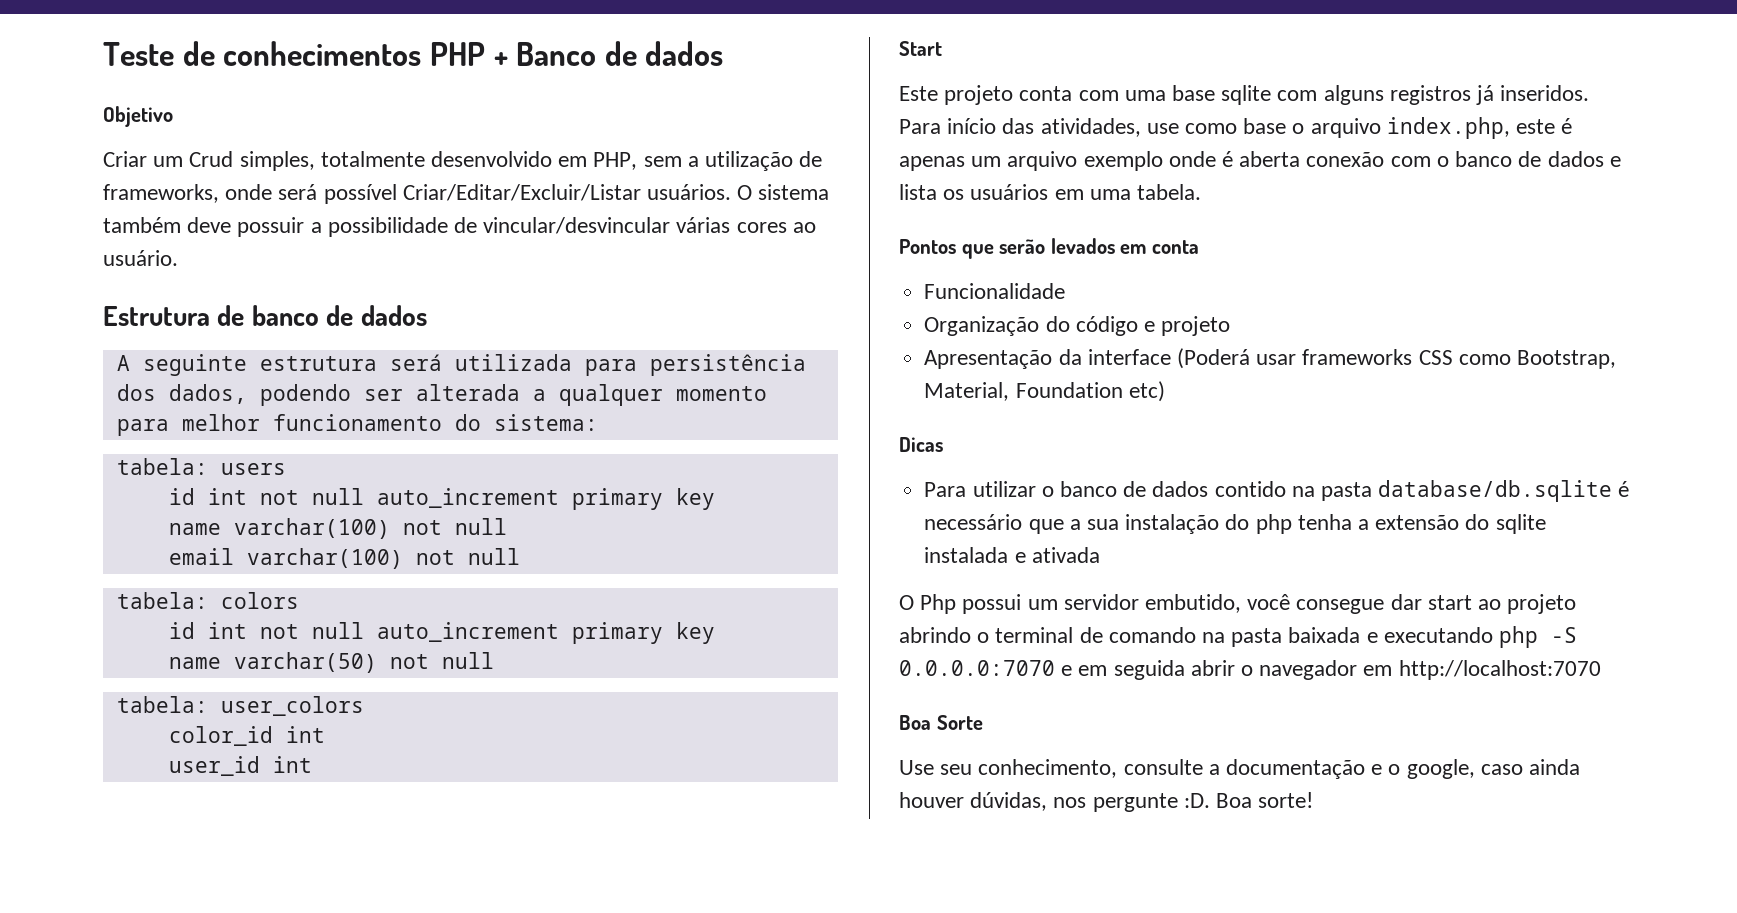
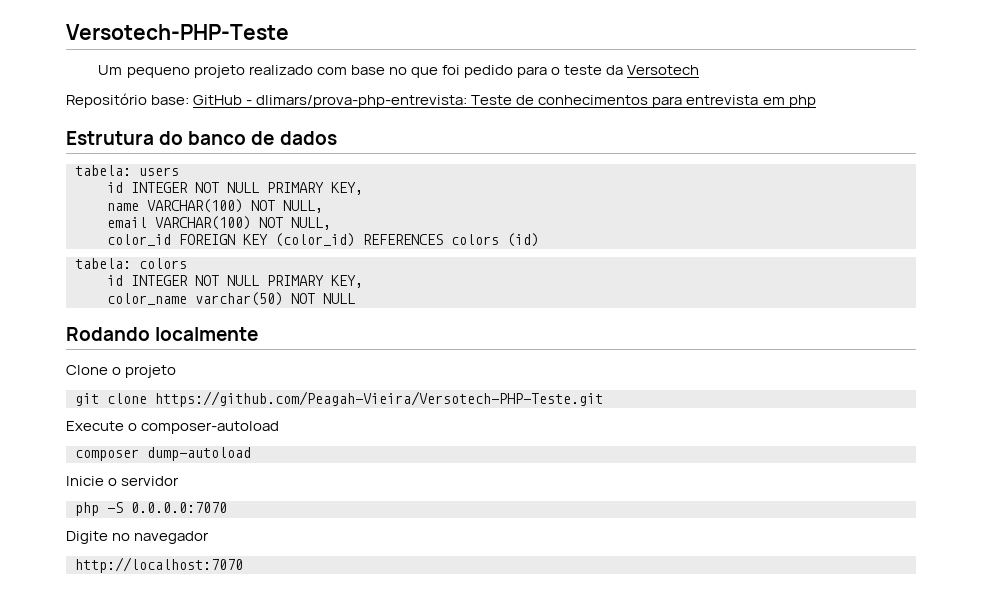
[103,41,724,66] [103,106,173,127] [103,151,823,171] [103,184,830,204] [103,217,816,237] [103,250,178,266] Teste de conhecimentos PHP + Banco de dados // Objetivo // Criar um Crud simples, totalmente desenvolvido em PHP, sem a utilização de frameworks, onde será possível Criar/Editar/Excluir/Listar usuários. O sistema também deve possuir a possibilidade de vincular/desvincular várias cores ao usuário. -> [66,24,289,40] [98,65,700,78] [66,93,816,108] Versotech-PHP-Teste // Um pequeno projeto realizado com base no que foi pedido para o teste da Versotech // Repositório base: GitHub - dlimars/prova-php-entrevista: Teste de conhecimentos para entrevista em php
[217,305,245,326] de -> [159,131,184,145] do
[116,354,806,376] [116,384,767,406] [116,414,598,436] [116,458,286,475] [168,488,715,510] [168,518,507,539] [168,548,520,569] [116,592,299,609] [168,622,715,644] [168,652,494,673] [116,696,364,716] [168,726,325,746] [168,756,312,776] [899,41,942,56] [899,85,1590,105] [899,117,1573,139] [899,151,1621,171] [899,184,1202,200] [899,238,1199,259] [924,283,1066,299] [924,316,1231,336] [924,348,1616,369] [924,381,1165,402] [899,437,943,452] [924,480,1630,502] [924,514,1546,534] [924,547,1100,563] [899,594,1577,614] [899,626,1578,648] [899,660,1254,680] A seguinte estrutura será utilizada para persistência dos dados, podendo ser alterada a qualquer momento para melhor funcionamento do sistema: // tabela: users // id int not null auto_increment primary key // name varchar(100) not null // email varchar(100) not null // tabela: colors // id int not null auto_increment primary key // name varchar(50) not null // tabela: user_colors // color_id int // user_id int // Start // Este projeto conta com uma base sqlite com alguns registros já inseridos. Para início das atividades, use como base o arquivo index.php, este é apenas um arquivo exemplo onde é aberta conexão com o banco de dados e lista os usuários em uma tabela. // Pontos que serão levados em conta // Funcionalidade // Organização do código e projeto // Apresentação da interface (Poderá usar frameworks CSS como Bootstrap, Material, Foundation etc) // Dicas // Para utilizar o banco de dados contido na pasta database/db.sqlite é necessário que a sua instalação do php tenha a extensão do sqlite instalada e ativada // O Php possui um servidor embutido, você consegue dar start ao projeto abrindo o terminal de comando na pasta baixada e executando php -S 0.0.0.0:7070 e em seguida abrir o -> [75,165,179,176] [107,182,363,195] [107,199,323,213] [107,216,331,230] [107,233,539,247] [75,258,187,269] [107,275,363,288] [107,292,355,306] [66,327,259,341] [66,365,177,378] [75,391,603,407] [66,421,280,434] [75,447,251,461] [66,476,180,486] [75,502,227,516] [66,531,131,544] tabela: users // id INTEGER NOT NULL PRIMARY KEY, // name VARCHAR(100) NOT NULL, // email VARCHAR(100) NOT NULL, // color_id FOREIGN KEY (color_id) REFERENCES colors (id) // tabela: colors // id INTEGER NOT NULL PRIMARY KEY, // color_name varchar(50) NOT NULL // Rodando localmente // Clone o projeto // git clone https://github.com/Peagah-Vieira/Versotech-PHP-Teste.git // Execute o composer-autoload // composer dump-autoload // Inicie o servidor // php -S 0.0.0.0:7070 // Digite no
[1363,665,1393,676] em -> (210, 537) //
[899,715,983,730] [899,759,1581,779] [899,792,1314,812] // Boa Sorte // Use seu conhecimento, consulte a documentação e o google, caso ainda houver dúvidas, nos pergunte :D. Boa sorte! -> (243, 565) none

